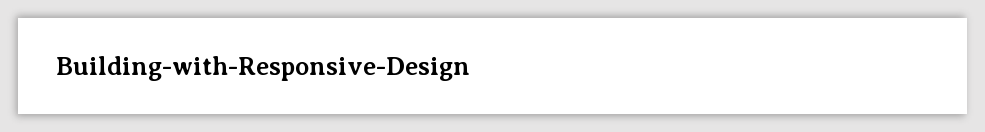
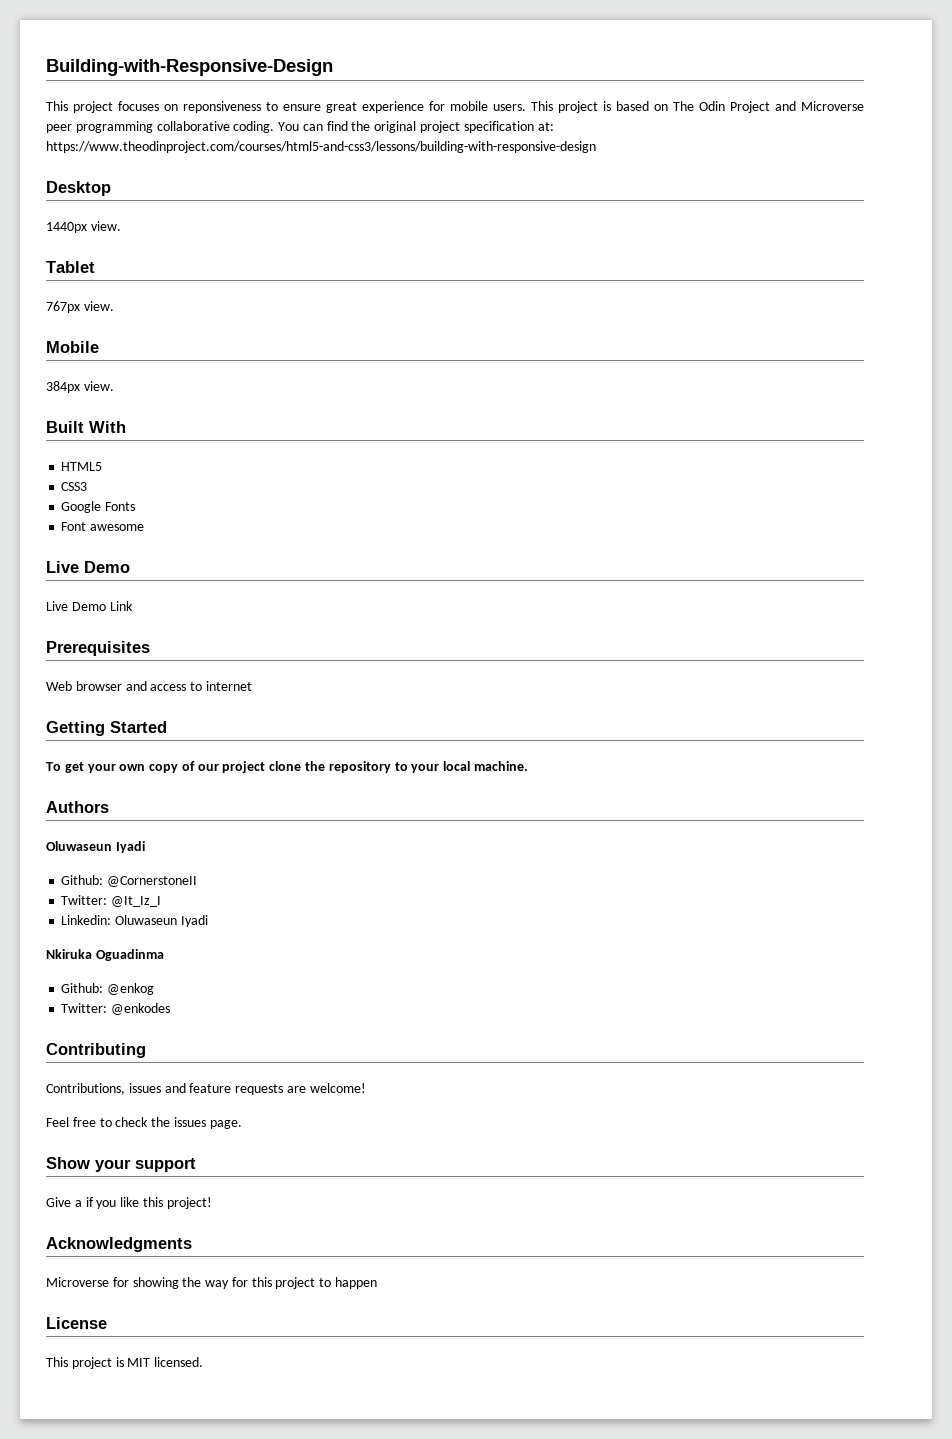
(470, 68) none -> [46,101,864,113] [46,121,554,133] [46,141,596,153] [46,181,111,196] [46,221,121,233] [46,261,95,273] [46,301,114,313] [46,341,99,353] [46,381,114,393] [46,421,126,433] [61,462,103,471] [61,482,88,491] [61,501,136,513] [61,522,145,531] [46,561,130,573] [46,601,133,611] [46,641,150,656] [46,681,252,691] [46,721,167,736] [46,761,528,773] [46,801,109,813] [46,841,145,853] [61,875,198,887] [61,895,162,907] [61,915,208,927] [46,949,164,961] [61,983,155,995] [61,1003,171,1015] [46,1043,146,1058] [46,1083,366,1095] [46,1117,242,1129] [46,1157,196,1172] [46,1197,212,1209] [46,1237,192,1252] [46,1277,378,1289] [46,1317,107,1329] [46,1357,204,1369] // This project focuses on reponsiveness to ensure great experience for mobile users. This project is based on The Odin Project and Microverse peer programming collaborative coding. You can find the original project specification at: https://www.theodinproject.com/courses/html5-and-css3/lessons/building-with-responsive-design // Desktop // 1440px view. // Tablet // 767px view. // Mobile // 384px view. // Built With // HTML5 // CSS3 // Google Fonts // Font awesome // Live Demo // Live Demo Link // Prerequisites // Web browser and access to internet // Getting Started // To get your own copy of our project clone the repository to your local machine. // Authors // Oluwaseun Iyadi // Github: @CornerstoneII // Twitter: @It_Iz_I // Linkedin: Oluwaseun Iyadi // Nkiruka Oguadinma // Github: @enkog // Twitter: @enkodes // Contributing // Contributions, issues and feature requests are welcome! // Feel free to check the issues page. // Show your support // Give a if you like this project! // Acknowledgments // Microverse for showing the way for this project to happen // License // This project is MIT licensed.

